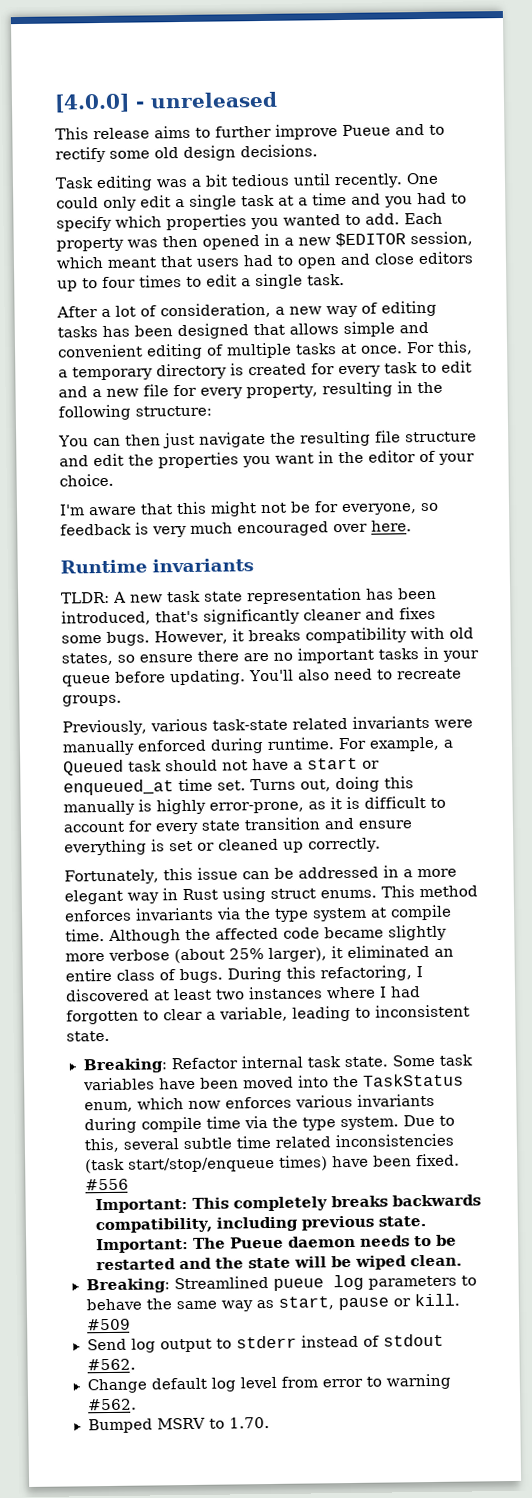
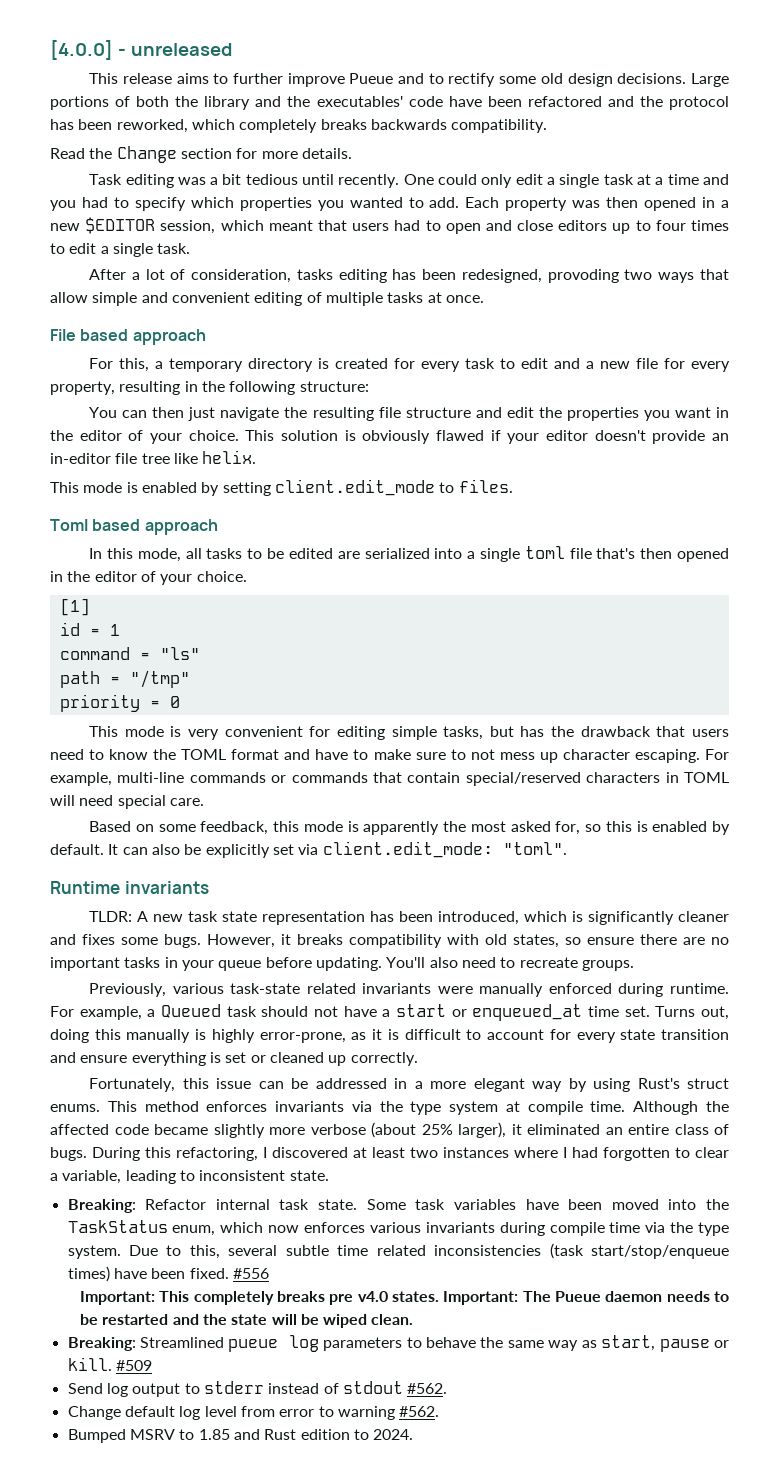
(318, 151) none -> [691,73,730,87] [50,96,729,110] [50,119,548,133] [50,146,352,163] Large portions of both the library and the executables' code have been refactored and the protocol has been reworked, which completely breaks backwards compatibility. // Read the Change section for more details.
[275,300,437,318] [57,323,339,340] a new way of editing tasks has been designed that allows -> [296,269,729,283] [50,292,88,303] tasks editing has been redesigned, provoding two ways that allow
(403, 349) none -> [50,329,206,345] // File based approach //
[59,501,439,517] [60,520,412,538] // I'm aware that this might not be for everyone, so feedback is very much encouraged over here. -> [245,430,729,444] [50,450,257,464] [50,479,513,496] [50,519,218,535] [89,546,729,562] [50,571,247,585] [59,598,90,616] [59,622,120,636] [59,647,200,660] [59,670,190,688] [59,694,180,712] [89,726,730,740] [50,749,729,763] [50,772,730,786] [50,795,204,809] [89,821,731,835] [50,841,567,858] This solution is obviously flawed if your editor doesn't provide an in-editor file tree like helix. // This mode is enabled by setting client.edit_mode to files. // Toml based approach // In this mode, all tasks to be edited are serialized into a single toml file that's then opened in the editor of your choice. // [1] // id = 1 // command = "ls" // path = "/tmp" // priority = 0 // This mode is very convenient for editing simple tasks, but has the drawback that users need to know the TOML format and have to make sure to not mess up character escaping. For example, multi-line commands or commands that contain special/reserved characters in TOML will need special care. // Based on some feedback, this mode is apparently the most asked for, so this is enabled by default. It can also be explicitly set via client.edit_mode: "toml".
[155,610,199,623] that's -> [524,911,584,922] which is
[162,887,266,903] in Rust using -> [568,1078,680,1092] by using Rust's
[391,1194,481,1207] [94,1215,427,1234] backwards compatibility, including previous state. -> [329,1291,439,1305] pre v4.0 states.
[228,1417,270,1429] 1.70. -> [198,1429,414,1440] 1.85 and Rust edition to 2024.

